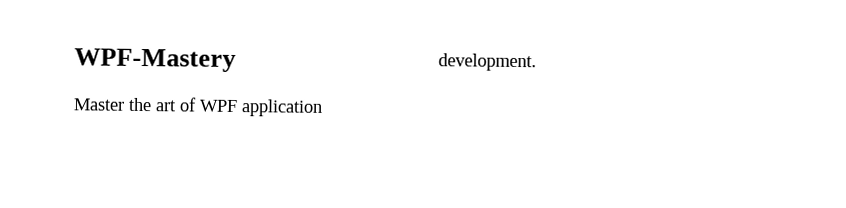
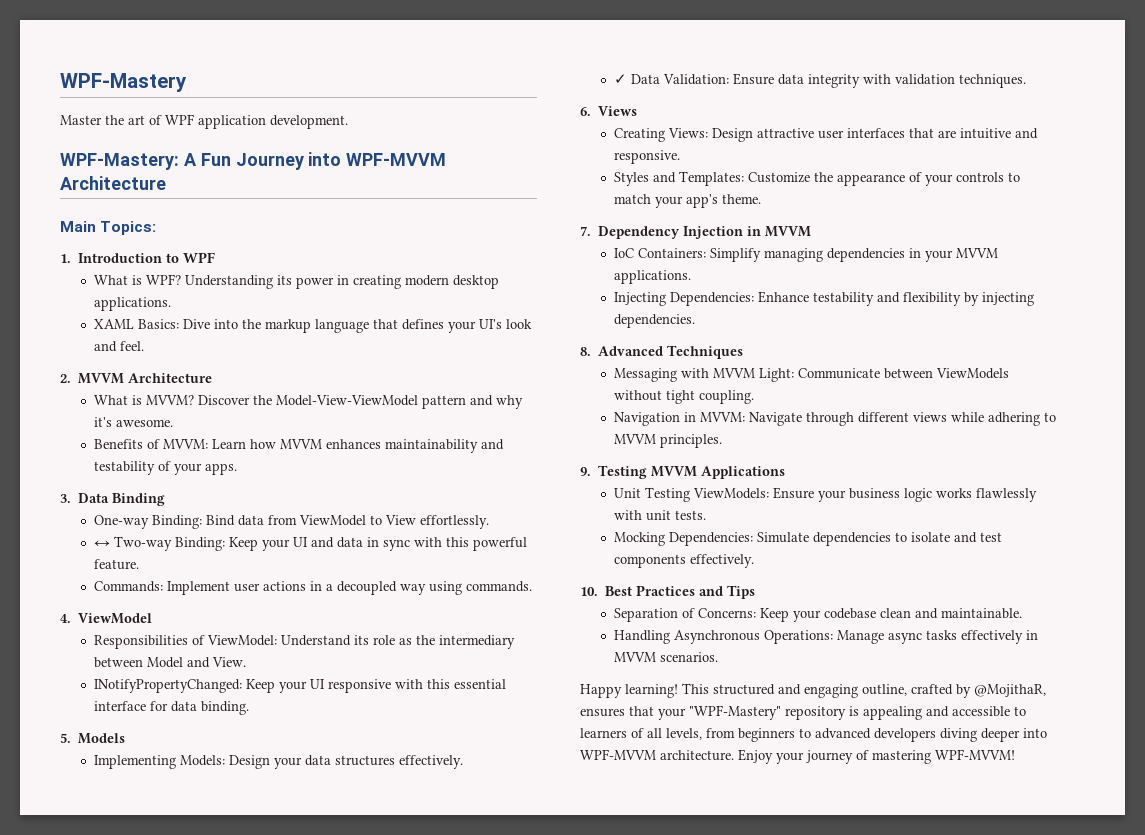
(537, 62) none -> [60,152,447,170] [60,176,166,190] [60,221,157,235] [60,252,216,263] [93,274,499,289] [93,297,171,311] [93,319,532,333] [93,341,144,352] [60,373,213,384] [93,395,523,409] [93,417,173,427] [93,439,504,453] [93,461,237,475] [60,493,166,506] [93,515,489,529] [93,536,527,551] [93,559,139,570] [93,581,532,595] [60,613,153,624] [93,635,515,649] [93,657,246,668] [93,679,506,693] [93,701,249,715] [60,733,126,744] [93,755,463,769] [613,73,1026,88] [580,106,638,116] [613,128,1038,142] [613,150,680,164] [613,171,1020,186] [613,194,761,208] [580,226,812,239] [613,248,998,262] [613,270,691,284] [613,291,1034,306] [613,314,695,328] [580,345,744,359] [613,368,1009,382] [613,390,754,404] [613,412,1056,426] [613,434,722,448] [580,465,786,479] [613,487,1037,502] [613,510,706,521] [613,532,1002,546] [613,554,754,568] [580,585,756,599] [613,608,1022,622] [613,630,1038,644] [613,652,718,662] [580,683,1046,698] [580,705,1026,720] [580,728,1047,742] [580,749,1015,764] // WPF-Mastery: A Fun Journey into WPF-MVVM Architecture // Main Topics: // 1. Introduction to WPF // What is WPF? Understanding its power in creating modern desktop applications. // XAML Basics: Dive into the markup language that defines your UI's look and feel. // 2. MVVM Architecture // What is MVVM? Discover the Model-View-ViewModel pattern and why it's awesome. // Benefits of MVVM: Learn how MVVM enhances maintainability and testability of your apps. // 3. Data Binding // One-way Binding: Bind data from ViewModel to View effortlessly. // ↔ Two-way Binding: Keep your UI and data in sync with this powerful feature. // Commands: Implement user actions in a decoupled way using commands. // 4. ViewModel // Responsibilities of ViewModel: Understand its role as the intermediary between Model and View. // INotifyPropertyChanged: Keep your UI responsive with this essential interface for data binding. // 5. Models // Implementing Models: Design your data structures effectively. // ✓ Data Validation: Ensure data integrity with validation techniques. // 6. Views // Creating Views: Design attractive user interfaces that are intuitive and responsive. // Styles and Templates: Customize the appearance of your controls to match your app's theme. // 7. Dependency Injection in MVVM // IoC Containers: Simplify managing dependencies in your MVVM applications. // Injecting Dependencies: Enhance testability and flexibility by injecting dependencies. // 8. Advanced Techniques // Messaging with MVVM Light: Communicate between ViewModels without tight coupling. // Navigation in MVVM: Navigate through different views while adhering to MVVM principles. // 9. Testing MVVM Applications // Unit Testing ViewModels: Ensure your business logic works flawlessly with unit tests. // Mocking Dependencies: Simulate dependencies to isolate and test components effectively. // 10. Best Practices and Tips // Separation of Concerns: Keep your codebase clean and maintainable. // Handling Asynchronous Operations: Manage async tasks effectively in MVVM scenarios. // Happy learning! This structured and engaging outline, crafted by @MojithaR, ensures that your "WPF-Mastery" repository is appealing and accessible to learners of all levels, from beginners to advanced developers diving deeper into WPF-MVVM architecture. Enjoy your journey of mastering WPF-MVVM!

